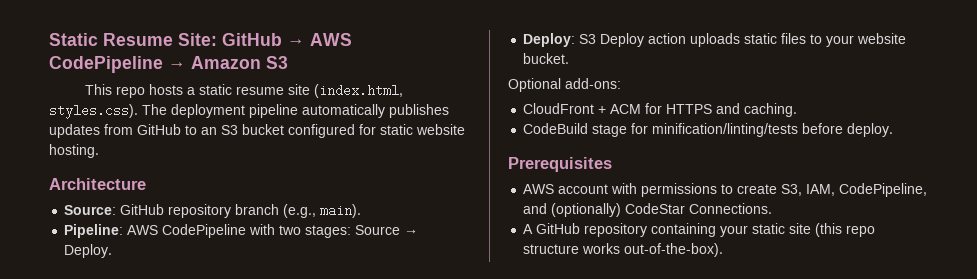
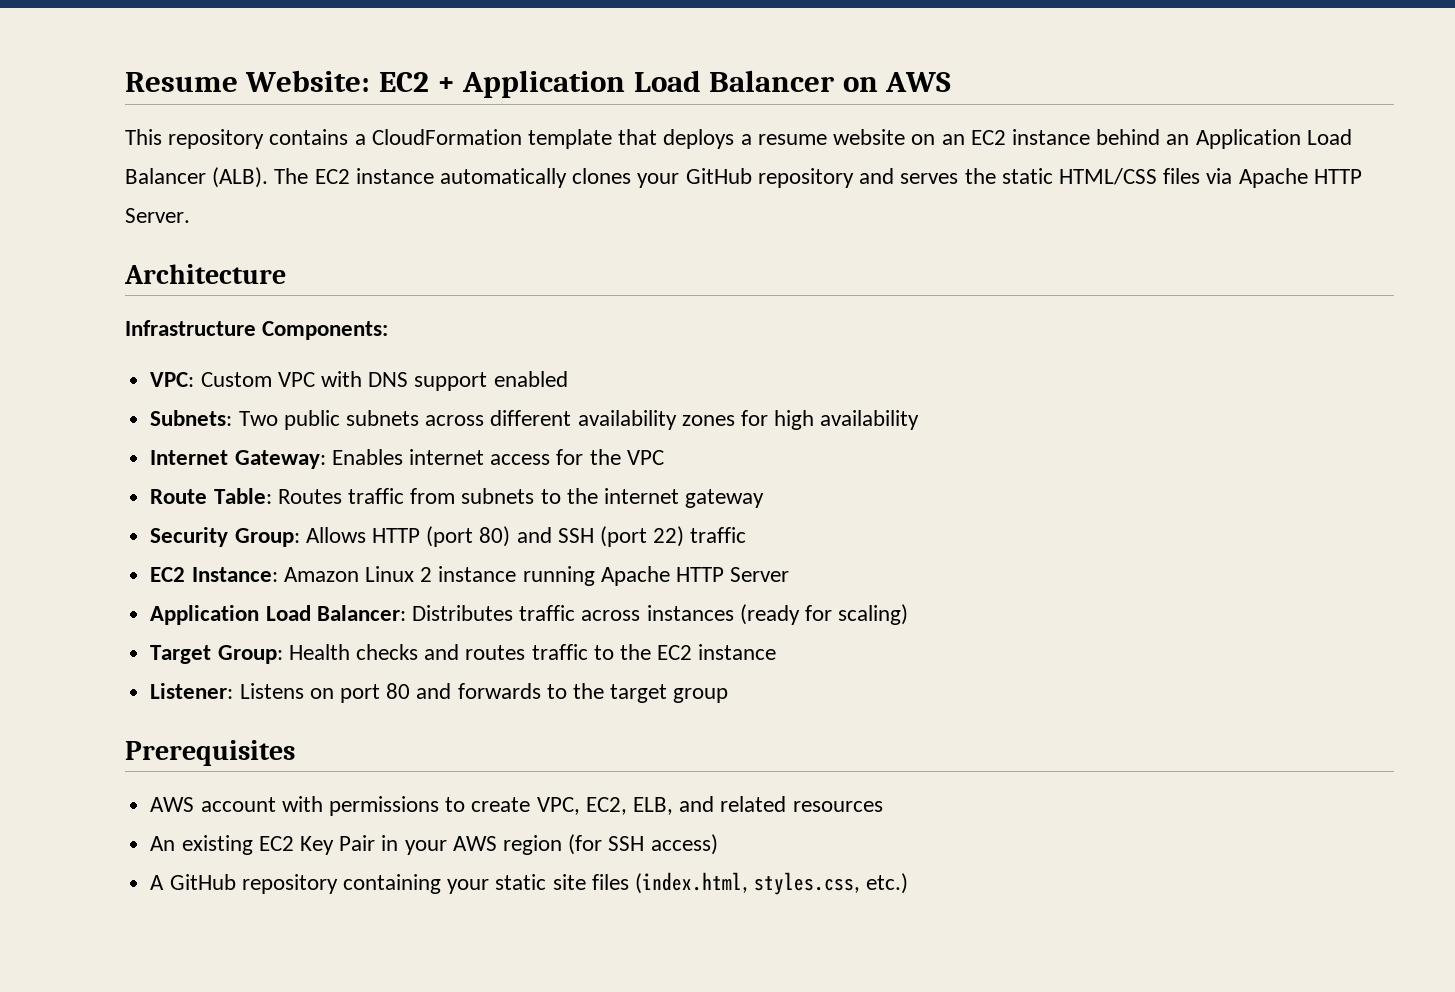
[49,33,352,46] [49,56,288,73] [85,84,404,98] [49,104,449,119] [49,124,465,138] [49,144,99,158] [49,178,146,190] [64,204,362,218] [64,224,419,238] [64,244,113,258] [523,33,907,47] [523,53,570,64] [508,78,621,92] [523,103,798,117] [523,123,894,137] Static Resume Site: GitHub → AWS CodePipeline → Amazon S3 // This repo hosts a static resume site (index.html, styles.css). The deployment pipeline automatically publishes updates from GitHub to an S3 bucket configured for static website hosting. // Architecture // Source: GitHub repository branch (e.g., main). // Pipeline: AWS CodePipeline with two stages: Source → Deploy. // Deploy: S3 Deploy action uploads static files to your website bucket. // Optional add-ons: // CloudFront + ACM for HTTPS and caching. // CodeBuild stage for minification/linting/tests before deploy. -> [125,70,951,98] [125,129,1352,149] [125,167,1362,188] [125,208,190,223] [124,264,286,284] [125,320,389,340] [150,371,568,391] [150,410,920,430] [150,449,664,469] [150,488,765,508] [150,526,747,547] [150,566,790,586] [150,604,909,625] [150,644,777,664] [150,683,729,703] Resume Website: EC2 + Application Load Balancer on AWS // This repository contains a CloudFormation template that deploys a resume website on an EC2 instance behind an Application Load Balancer (ALB). The EC2 instance automatically clones your GitHub repository and serves the static HTML/CSS files via Apache HTTP Server. // Architecture // Infrastructure Components: // VPC: Custom VPC with DNS support enabled // Subnets: Two public subnets across different availability zones for high availability // Internet Gateway: Enables internet access for the VPC // Route Table: Routes traffic from subnets to the internet gateway // Security Group: Allows HTTP (port 80) and SSH (port 22) traffic // EC2 Instance: Amazon Linux 2 instance running Apache HTTP Server // Application Load Balancer: Distributes traffic across instances (ready for scaling) // Target Group: Health checks and routes traffic to the EC2 instance // Listener: Listens on port 80 and forwards to the target group
[781,183,928,197] [523,203,773,217] S3, IAM, CodePipeline, and (optionally) CodeStar Connections. -> [536,796,883,815] [150,834,718,855] VPC, EC2, ELB, and related resources // An existing EC2 Key Pair in your AWS region (for SSH access)
[815,223,876,237] [523,243,724,257] (this repo structure works out-of-the-box). -> [591,872,909,895] files (index.html, styles.css, etc.)

